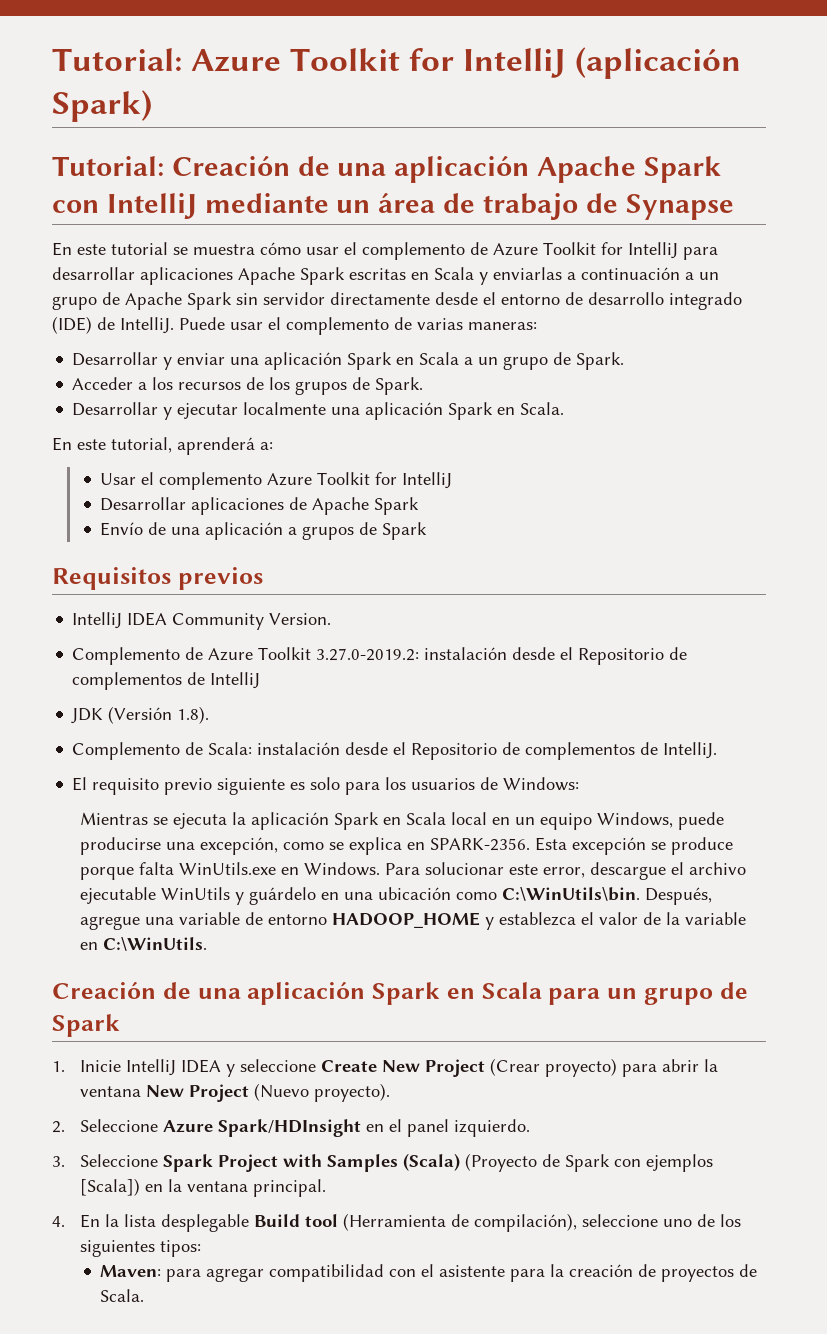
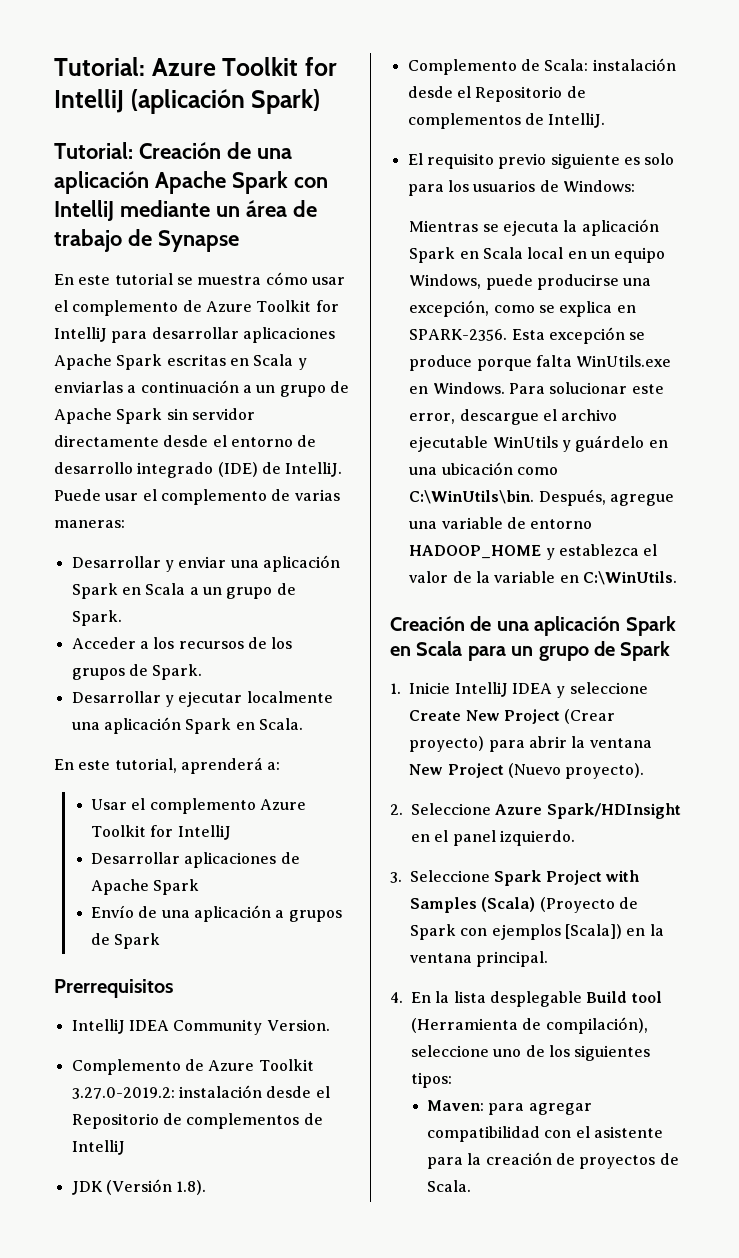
[52,567,263,590] Requisitos previos -> [54,979,173,998] Prerrequisitos

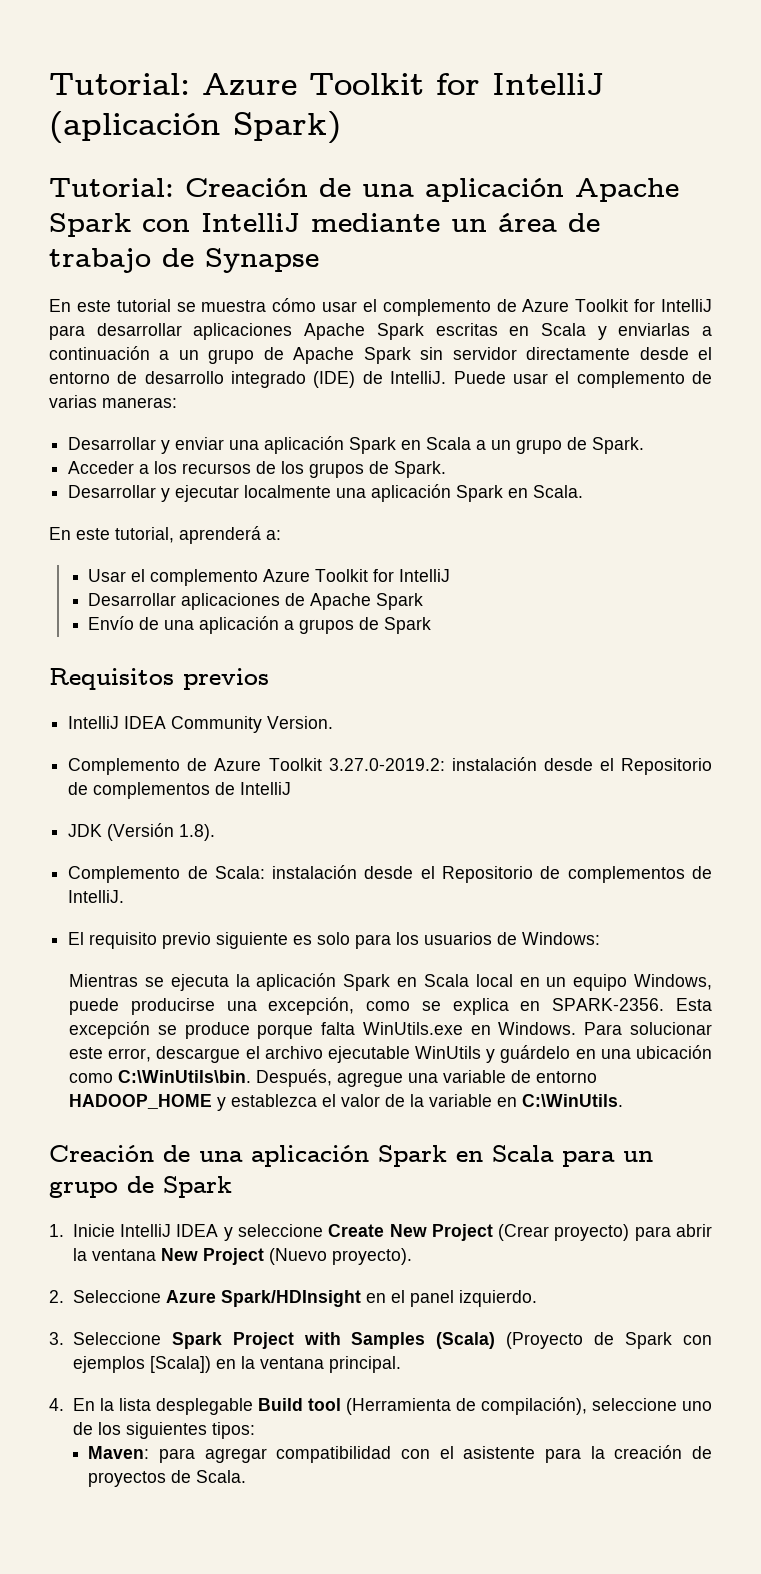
[54,979,173,998] Prerrequisitos -> [49,668,269,690] Requisitos previos

